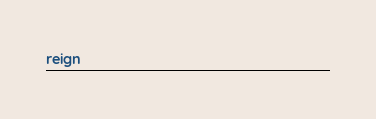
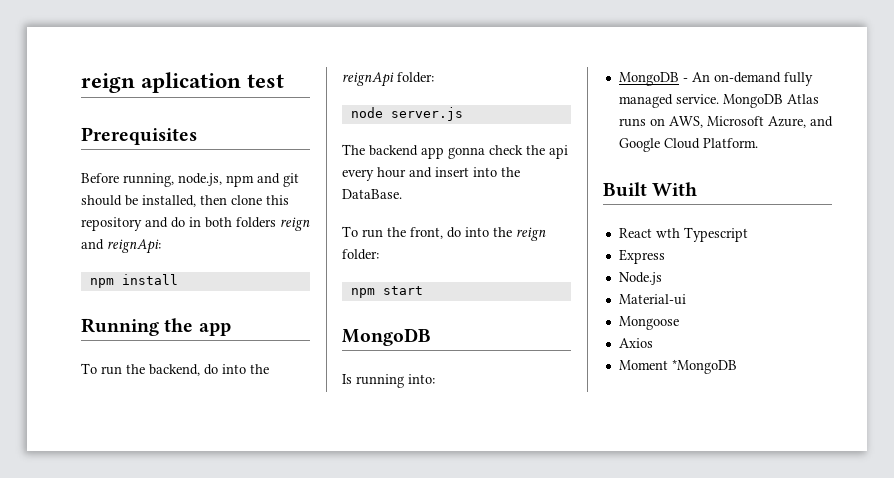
[46,53,81,67] reign -> [81,72,285,93] [81,127,197,145] [81,173,299,187] [81,195,289,207] [81,217,310,231] [81,239,161,254] [89,274,178,288] [81,318,231,336] [81,363,269,376] [342,72,434,87] [350,107,463,121] [342,144,568,159] [342,167,520,181] [342,189,402,199] [342,226,546,241] [342,249,379,260] [350,286,423,298] [342,328,431,346] [342,374,435,388] [618,72,813,86] [618,94,819,108] [618,116,833,128] [618,138,758,152] [603,182,698,197] [618,227,748,242] [618,249,665,264] [618,272,662,285] [618,294,686,305] [618,316,679,330] [618,338,653,348] [618,359,737,374] reign aplication test // Prerequisites // Before running, node.js, npm and git should be installed, then clone this repository and do in both folders reign and reignApi: // npm install // Running the app // To run the backend, do into the reignApi folder: // node server.js // The backend app gonna check the api every hour and insert into the DataBase. // To run the front, do into the reign folder: // npm start // MongoDB // Is running into: // MongoDB - An on-demand fully managed service. MongoDB Atlas runs on AWS, Microsoft Azure, and Google Cloud Platform. // Built With // React wth Typescript // Express // Node.js // Material-ui // Mongoose // Axios // Moment *MongoDB

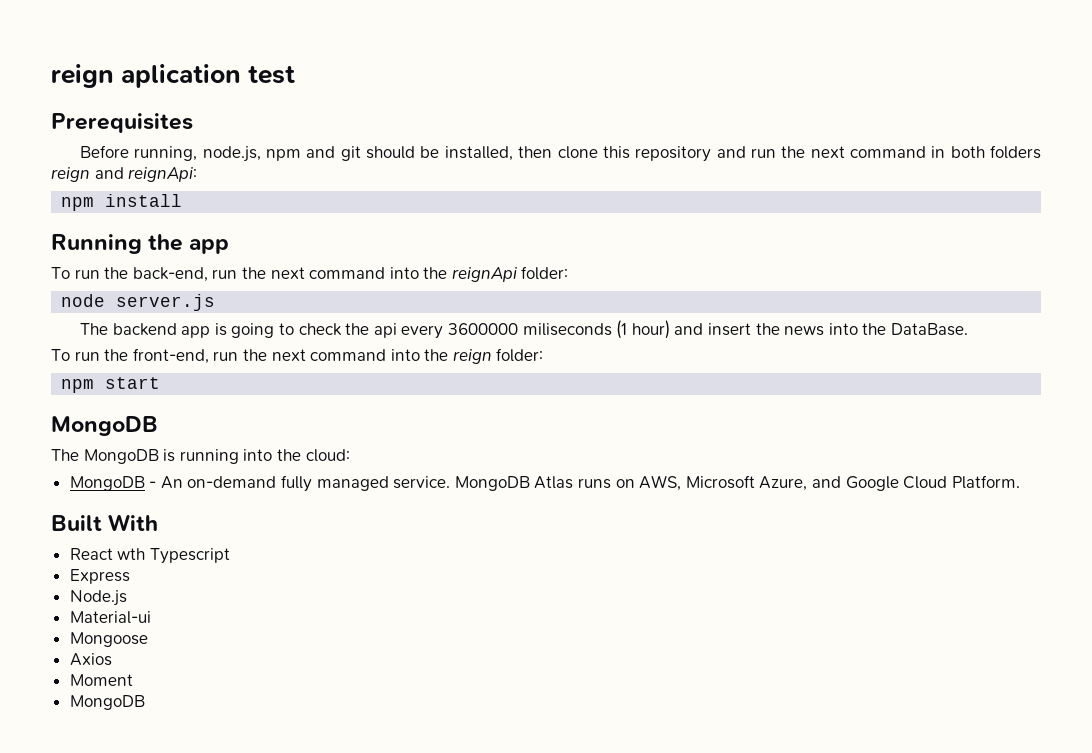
[171,217,185,228] do -> [750,146,926,158] run the next command
[149,364,218,376] backend, do -> [132,267,386,282] back-end, run the next command
[448,147,485,159] gonna -> [214,323,295,338] is going to
[377,167,469,178] hour and insert -> [447,320,825,339] 3600000 miliseconds (1 hour) and insert the news
[410,227,461,239] front, do -> [132,348,387,364] front-end, run the next command
[342,374,435,388] Is running into: -> [51,449,350,464] The MongoDB is running into the cloud:
[671,359,737,374] *MongoDB -> [69,695,145,710] // MongoDB

